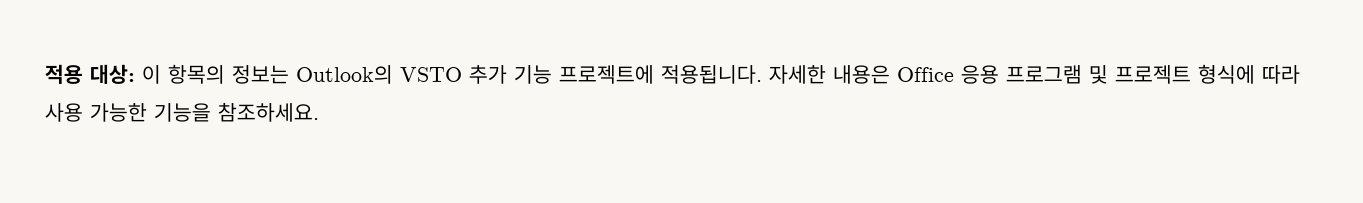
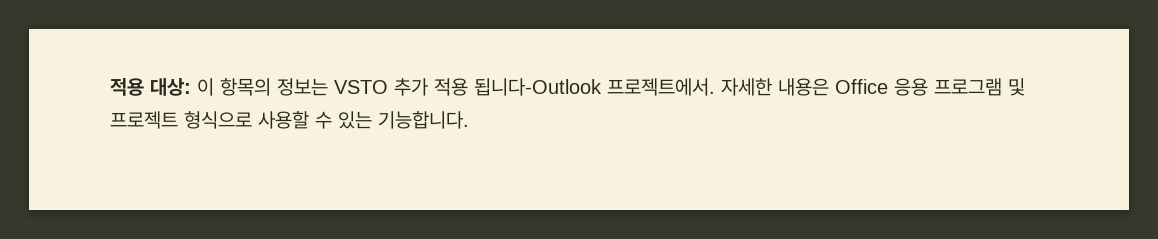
[296,65,393,84] Outlook의 -> (328, 87) none
[514,65,762,84] 기능 프로젝트에 적용됩니다. -> [434,78,715,96] 적용 됩니다-Outlook 프로젝트에서.
[1198,64,1300,84] [45,102,319,122] 형식에 따라 사용 가능한 기능을 참조하세요. -> [184,111,469,129] 형식으로 사용할 수 있는 기능합니다.

